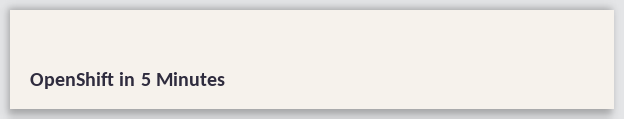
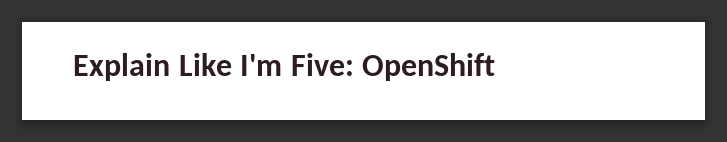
[30,72,226,89] OpenShift in 5 Minutes -> [73,53,496,81] Explain Like I'm Five: OpenShift

